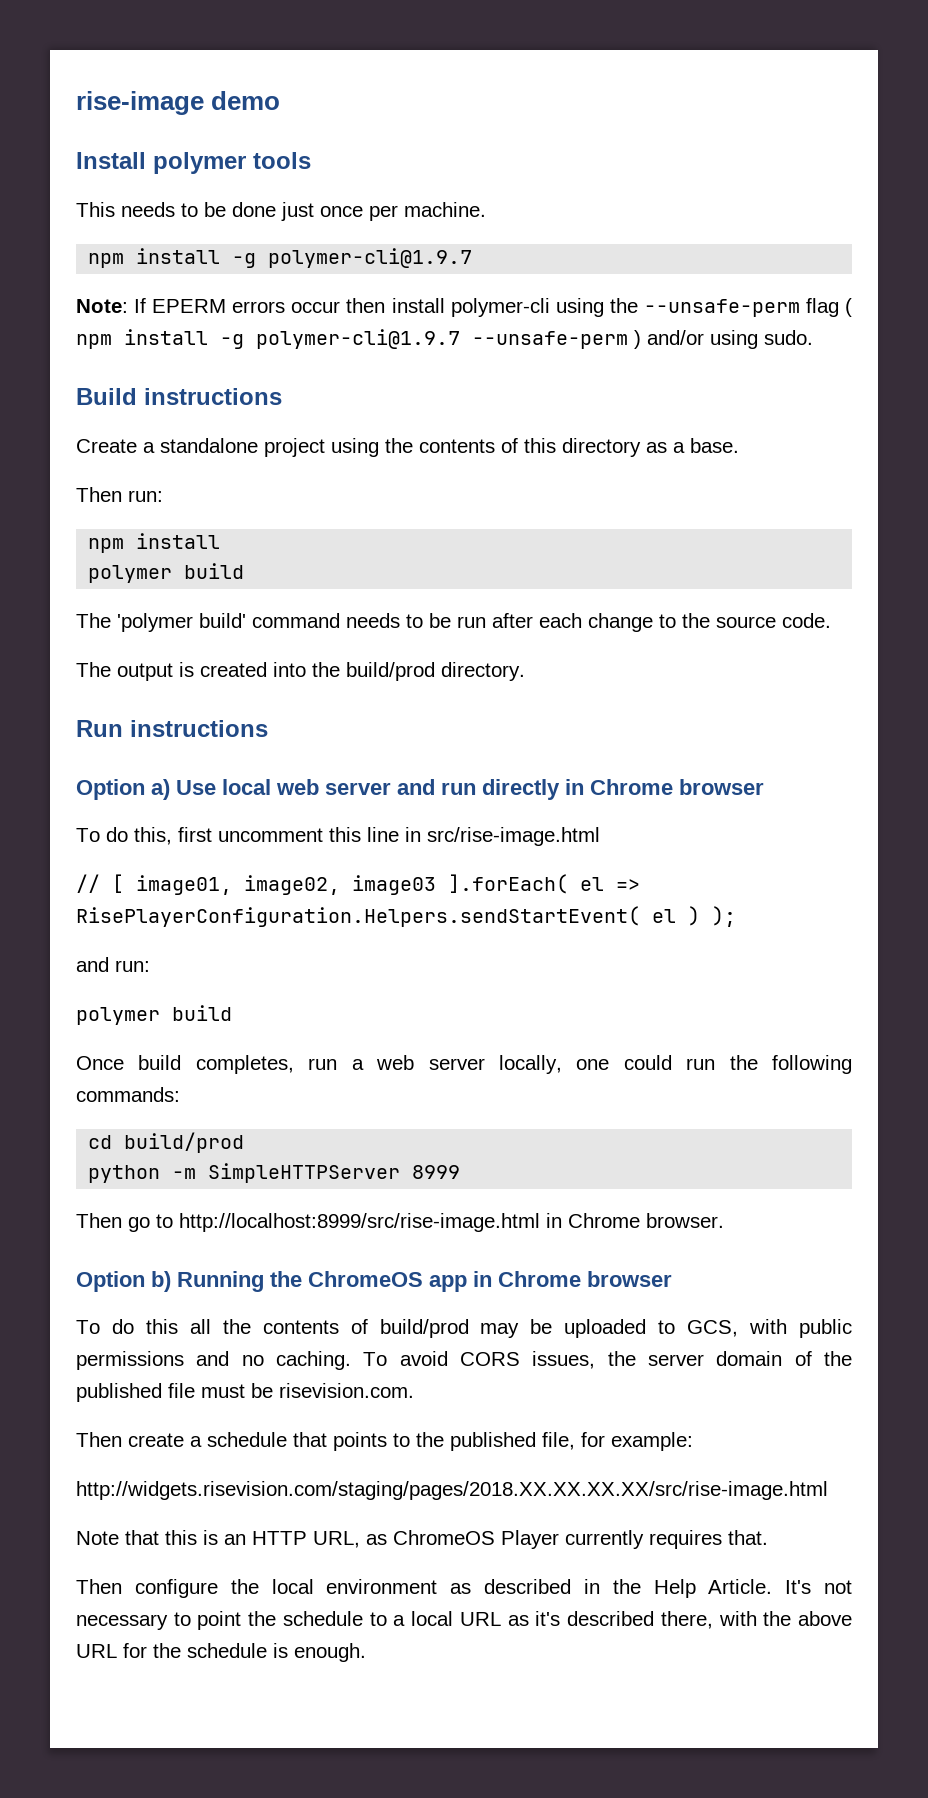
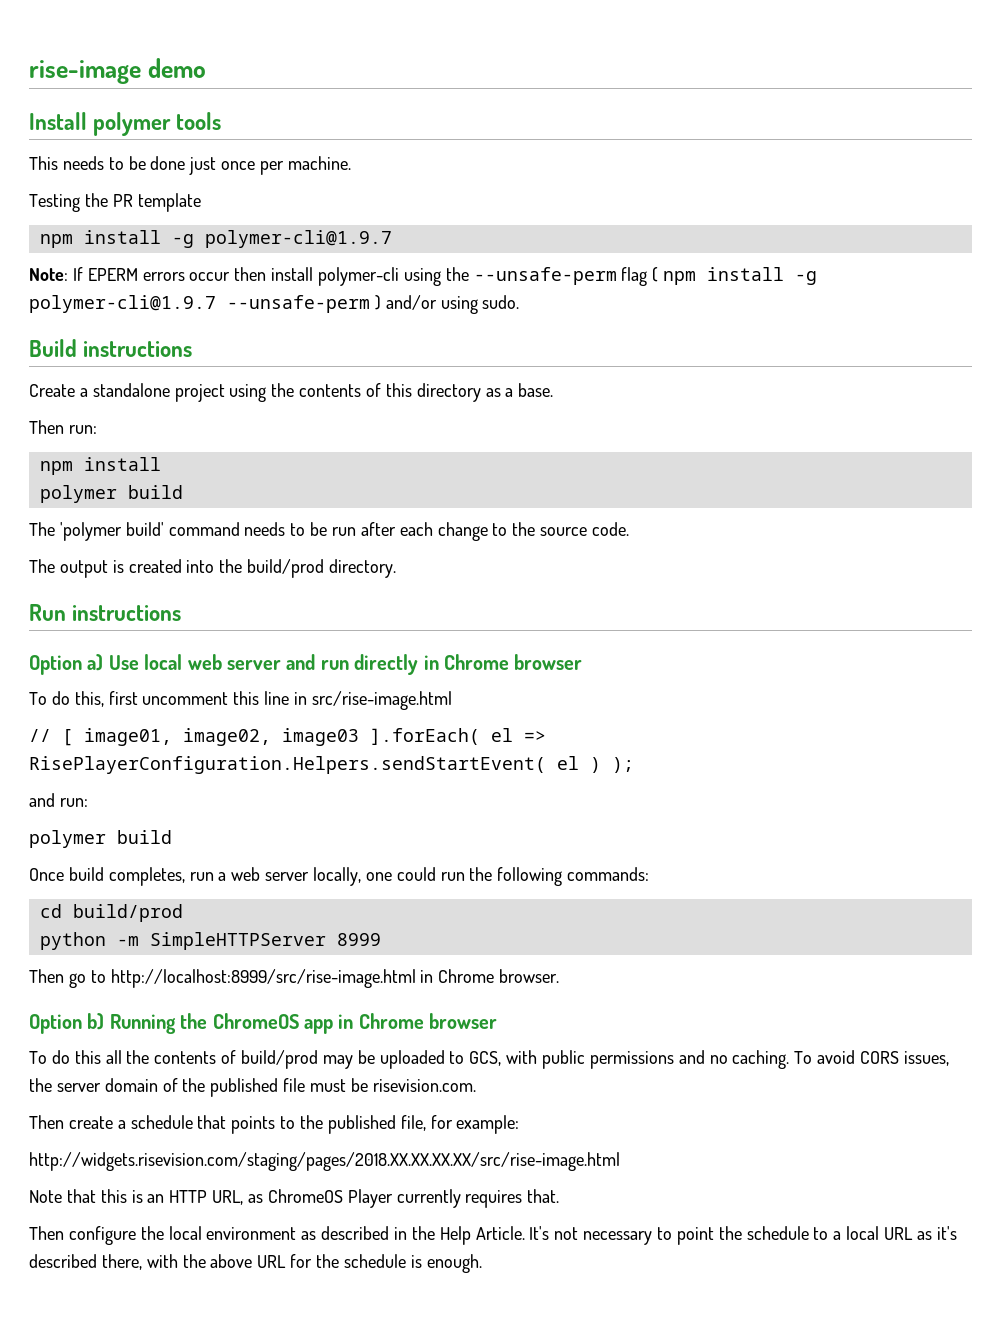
(486, 209) none -> [29,193,201,212] // Testing the PR template

